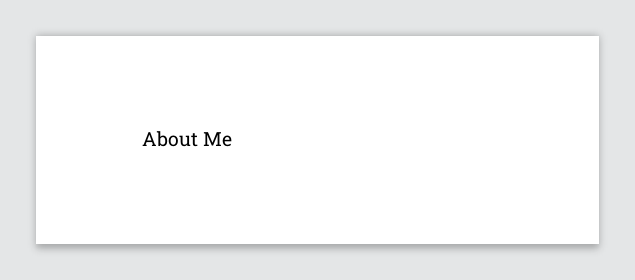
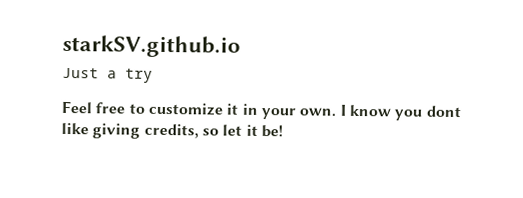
[142,131,233,147] About Me -> [62,34,241,58] [62,67,153,83] [61,100,461,121] [61,122,283,139] starkSV.github.io // Just a try // Feel free to customize it in your own. I know you dont like giving credits, so let it be!

